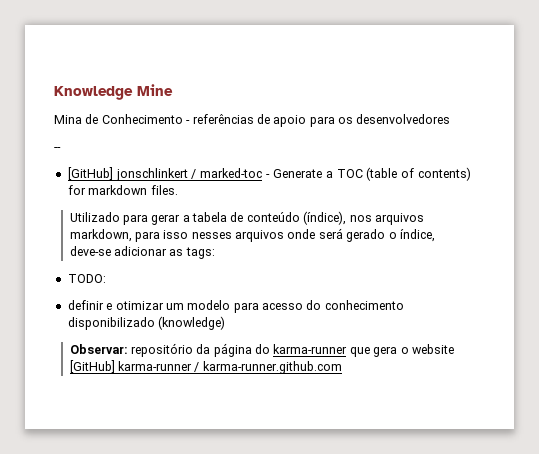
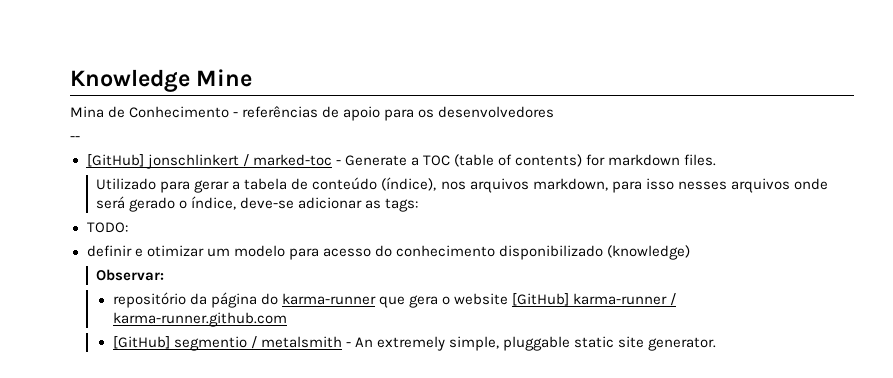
(128, 349) none -> (165, 275) //
(342, 367) none -> [112,336,717,351] // [GitHub] segmentio / metalsmith - An extremely simple, pluggable static site generator.

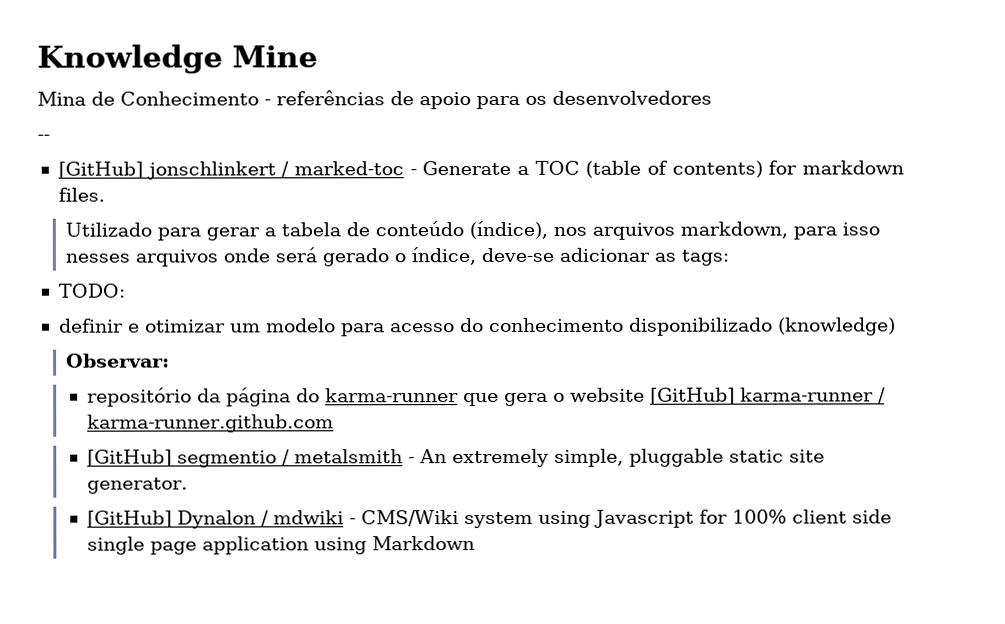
(717, 344) none -> [87,509,893,529] [87,536,476,555] // [GitHub] Dynalon / mdwiki - CMS/Wiki system using Javascript for 100% client side single page application using Markdown

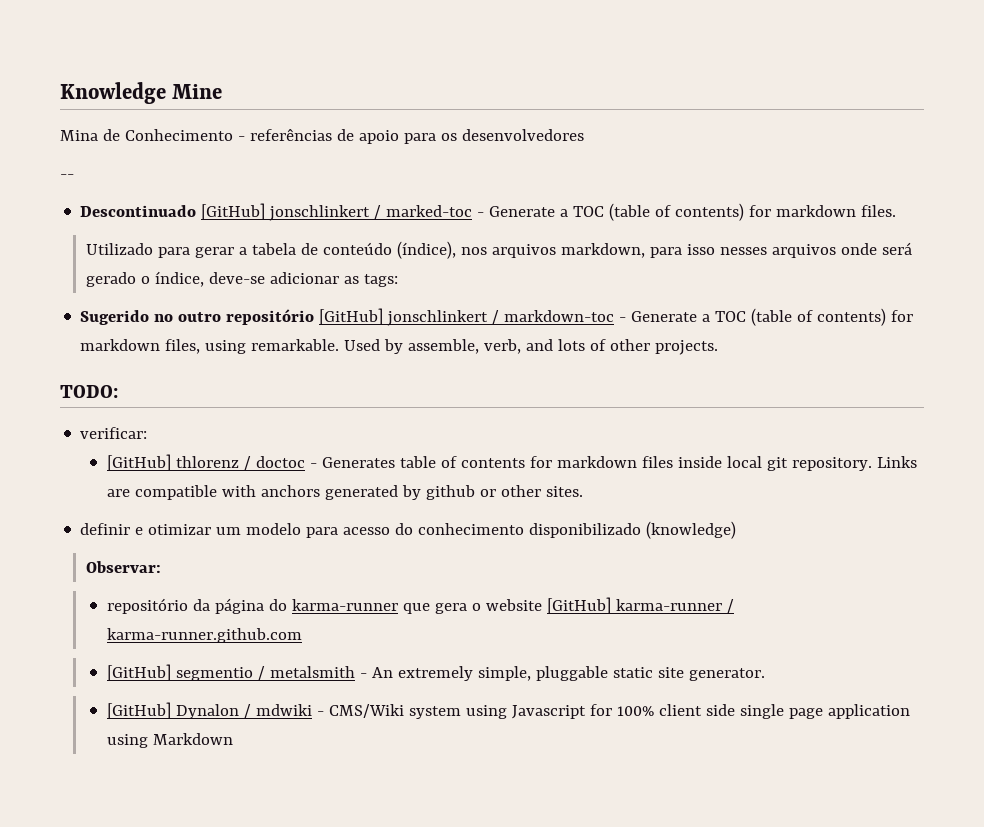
(50, 137) none -> [80,205,197,217] Descontinuado
[57,283,125,298] TODO: -> [80,308,914,326] [80,339,719,355] [60,385,118,398] [80,427,148,439] [106,454,917,471] [106,485,583,500] Sugerido no outro repositório [GitHub] jonschlinkert / markdown-toc - Generate a TOC (table of contents) for markdown files, using remarkable. Used by assemble, verb, and lots of other projects. // TODO: // verificar: // [GitHub] thlorenz / doctoc - Generates table of contents for markdown files inside local git repository. Links are compatible with anchors generated by github or other sites.

